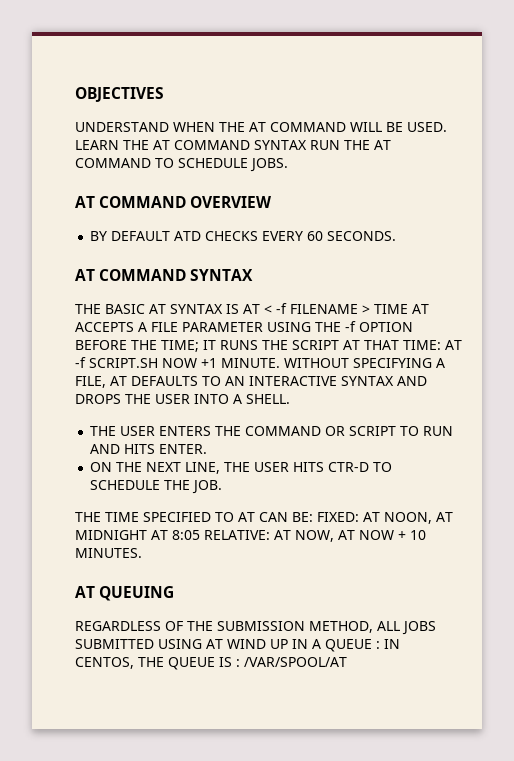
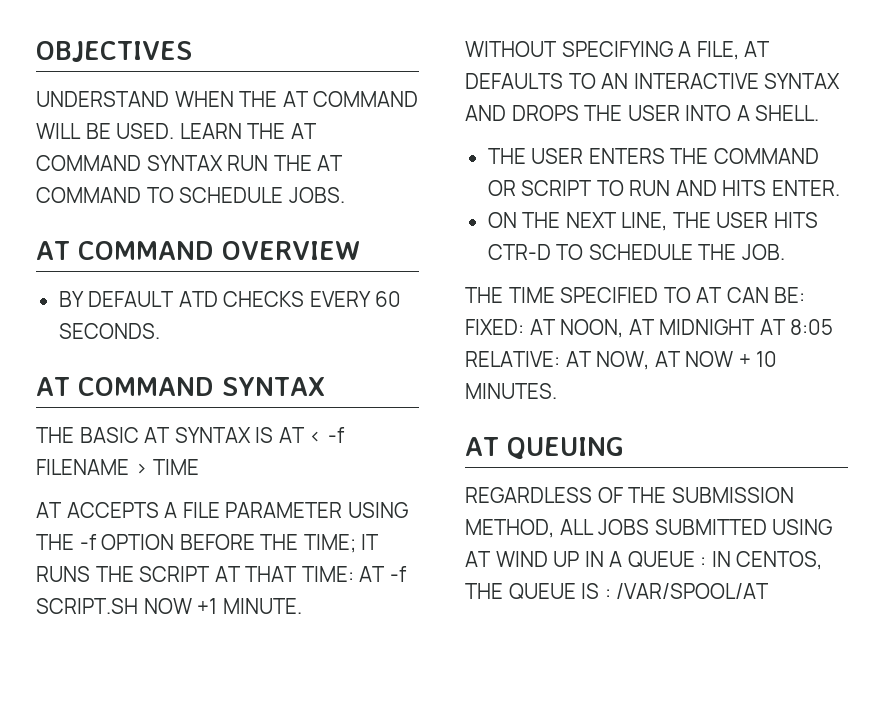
(408, 309) none -> (200, 467) //
(280, 363) none -> (302, 606) //

